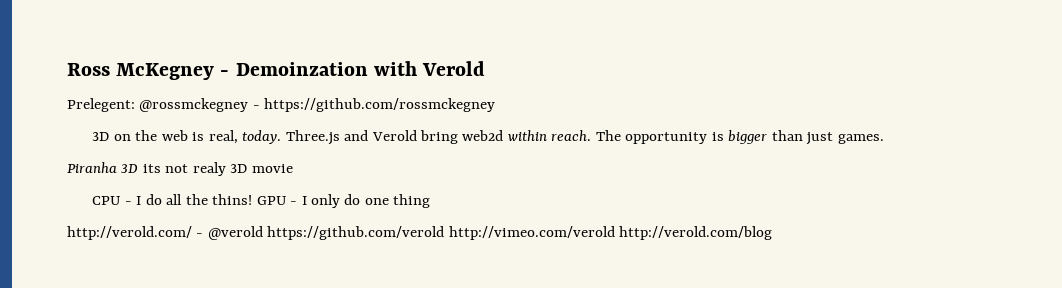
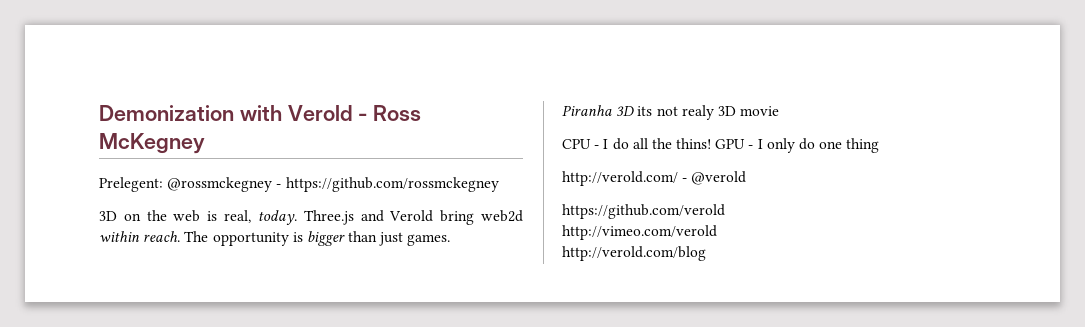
[67,61,486,80] Ross McKegney - Demoinzation with Verold -> [99,105,422,121] [99,133,205,154] Demonization with Verold - Ross McKegney
(263, 233) none -> (747, 178) //
(445, 233) none -> (725, 211) //
(615, 233) none -> (717, 232) //

